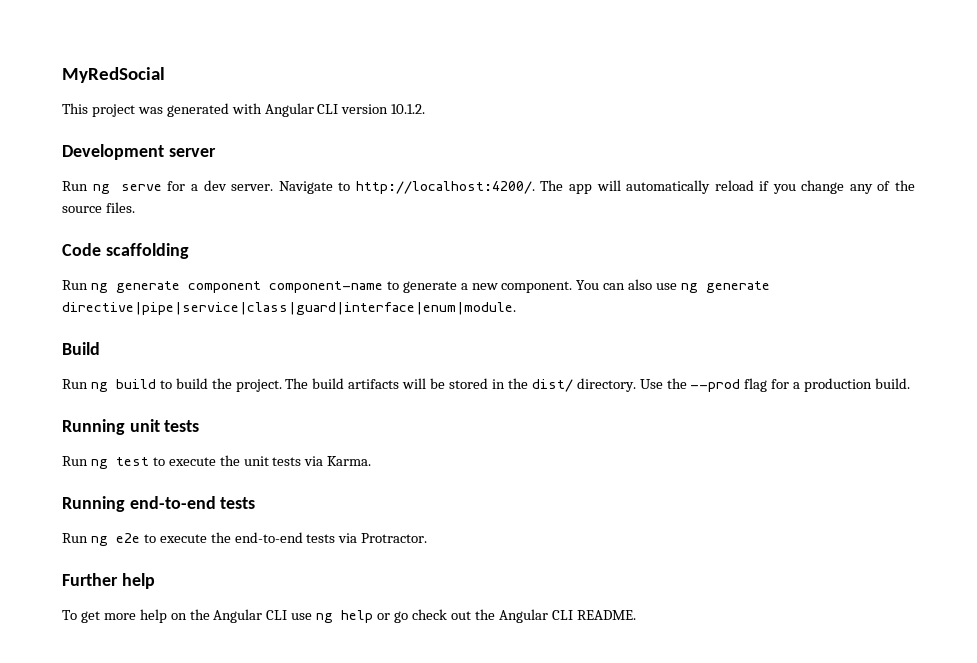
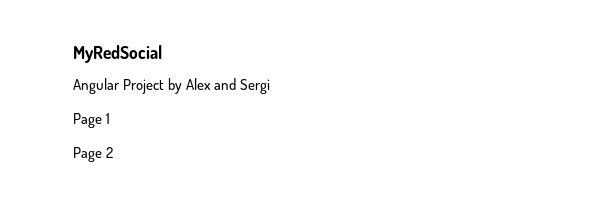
[62,103,426,117] [62,144,216,160] [62,180,916,194] [62,202,135,213] [62,243,189,259] [62,279,771,293] [62,302,516,315] [62,342,100,355] [62,378,911,392] [62,419,200,435] [62,455,372,469] [62,496,256,512] [62,532,428,546] [62,573,155,589] [62,609,636,623] This project was generated with Angular CLI version 10.1.2. // Development server // Run ng serve for a dev server. Navigate to http://localhost:4200/. The app will automatically reload if you change any of the source files. // Code scaffolding // Run ng generate component component-name to generate a new component. You can also use ng generate directive|pipe|service|class|guard|interface|enum|module. // Build // Run ng build to build the project. The build artifacts will be stored in the dist/ directory. Use the --prod flag for a production build. // Running unit tests // Run ng test to execute the unit tests via Karma. // Running end-to-end tests // Run ng e2e to execute the end-to-end tests via Protractor. // Further help // To get more help on the Angular CLI use ng help or go check out the Angular CLI README. -> [73,78,271,94] [73,113,111,128] [73,147,114,162] Angular Project by Alex and Sergi // Page 1 // Page 2

